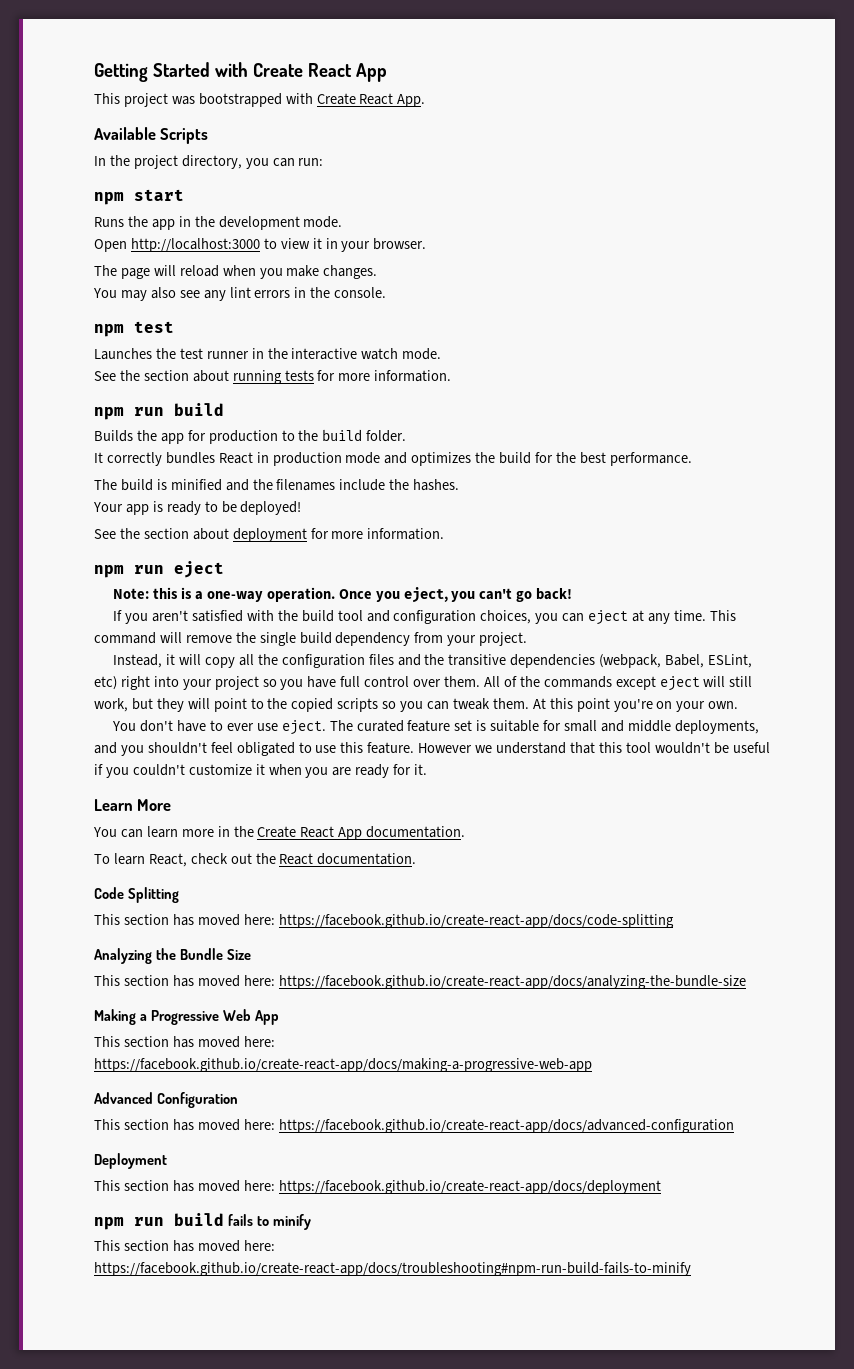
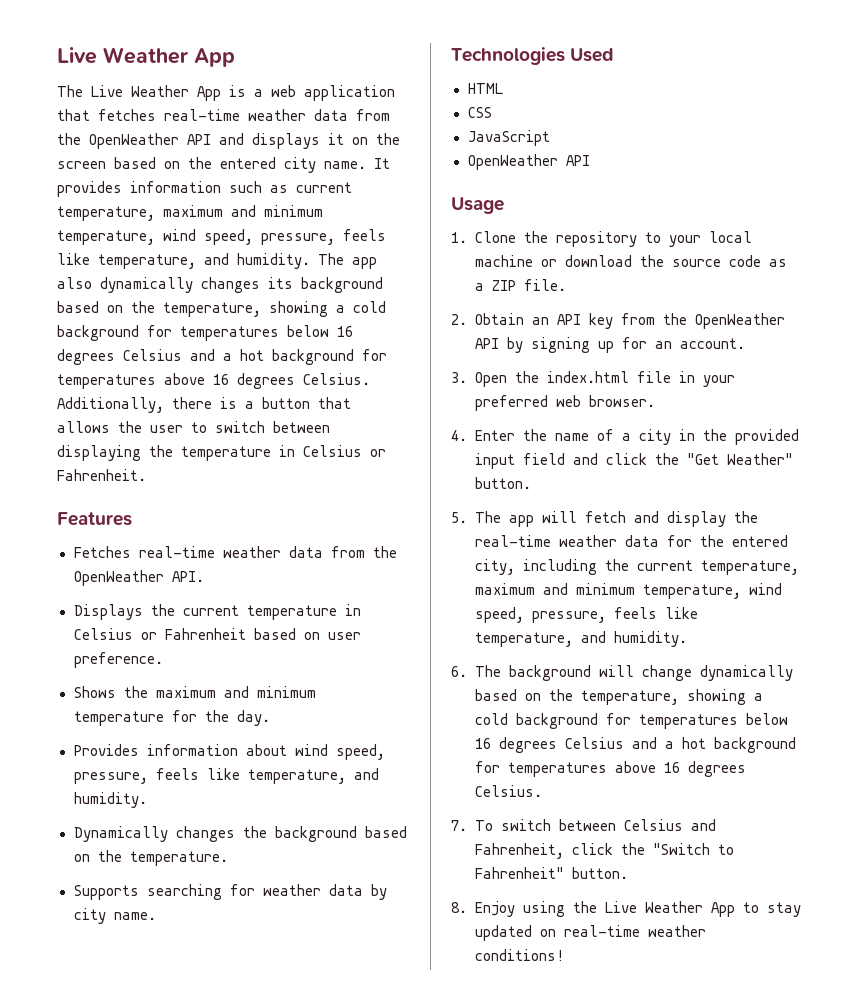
[94,62,387,82] [94,93,426,107] [94,127,209,144] [94,155,324,169] [94,189,184,205] [94,216,343,230] [94,238,427,252] [94,265,378,279] [93,287,387,301] [94,321,174,337] [94,348,442,360] [94,370,452,384] [94,403,224,420] [94,429,407,444] [94,452,692,466] [94,479,460,491] [93,501,302,515] [94,528,445,542] [94,561,224,578] [113,587,573,603] [113,610,736,625] [94,632,528,646] [113,654,753,668] [94,676,753,691] [94,698,739,712] [112,720,759,735] [94,742,770,756] [94,764,428,778] [94,799,172,811] [93,826,466,840] [94,853,417,867] [94,887,179,903] [94,914,674,928] [94,948,251,964] [94,975,746,989] [94,1009,279,1025] [94,1036,275,1048] [94,1058,592,1072] [94,1092,238,1108] [94,1119,734,1133] [94,1153,167,1169] [94,1180,661,1194] [94,1213,311,1230] [94,1240,275,1252] [94,1262,691,1276] Getting Started with Create React App // This project was bootstrapped with Create React App. // Available Scripts // In the project directory, you can run: // npm start // Runs the app in the development mode. // Open http://localhost:3000 to view it in your browser. // The page will reload when you make changes. // You may also see any lint errors in the console. // npm test // Launches the test runner in the interactive watch mode. // See the section about running tests for more information. // npm run build // Builds the app for production to the build folder. // It correctly bundles React in production mode and optimizes the build for the best performance. // The build is minified and the filenames include the hashes. // Your app is ready to be deployed! // See the section about deployment for more information. // npm run eject // Note: this is a one-way operation. Once you eject, you can't go back! // If you aren't satisfied with the build tool and configuration choices, you can eject at any time. This command will remove the single build dependency from your project. // Instead, it will copy all the configuration files and the transitive dependencies (webpack, Babel, ESLint, etc) right into your project so you have full control over them. All of the commands except eject will still work, but they will point to the copied scripts so you can tweak them. At this point you're on your own. // You don't have to ever use eject. The curated feature set is suitable for small and middle deployments, and you shouldn't feel obligated to use this feature. However we understand that this tool wouldn't be useful if you couldn't customize it when you are ready for it. // Learn More // You can learn more in the Create React App documentation. // To learn React, check out the React documentation. // Code Splitting // This section has moved here: https://facebook.github.io/create-react-app/docs/code-splitting // Analyzing the Bundle Size // This section has moved here: https://facebook.github.io/create-react-app/docs/analyzing-the-bundle-size // Making a Progressive Web App // This section has moved here: https://facebook.github.io/create-react-app/docs/making-a-progressive-web-app // Advanced Configuration // This section has moved here: https://facebook.github.io/create-react-app/docs/advanced-configuration // Deployment // This section has moved here: https://facebook.github.io/create-react-app/docs/deployment // npm run build fails to minify // This section has moved here: https://facebook.github.io/create-react-app/docs/troubleshooting#npm-run-build-fails-to-minify -> [57,47,235,67] [57,85,395,101] [57,109,390,121] [57,133,400,149] [57,157,390,173] [57,181,352,197] [57,205,323,221] [57,229,386,245] [57,253,377,269] [57,277,383,293] [57,301,386,317] [57,325,353,341] [57,349,387,365] [57,373,370,389] [57,397,351,413] [57,421,330,433] [57,445,386,461] [57,469,146,481] [57,512,132,526] [73,546,397,558] [73,570,204,586] [73,604,361,620] [73,628,361,640] [73,652,163,668] [73,686,316,698] [73,710,270,726] [73,744,385,760] [73,768,379,784] [73,792,147,808] [73,826,407,842] [73,850,228,866] [73,884,387,900] [73,908,156,924] [451,47,615,65] [467,83,503,94] [467,107,492,118] [467,130,550,146] [467,154,590,170] [451,197,504,214] [451,231,752,247] [474,255,787,267] [474,279,566,291] [451,313,785,329] [474,337,745,353] [451,371,735,387] [474,395,655,411] [451,429,799,445] [474,453,793,469] [474,477,531,489] [451,511,758,527] [474,535,788,547] [474,559,799,575] [474,583,782,599] [474,607,698,623] [474,631,687,647] [451,665,793,681] [474,689,763,705] [474,713,788,729] [474,737,796,753] [474,761,746,777] [474,785,542,797] [451,819,716,831] [474,843,734,859] [474,867,628,879] [451,901,801,917] [474,925,706,941] [474,949,565,961] Live Weather App // The Live Weather App is a web application that fetches real-time weather data from the OpenWeather API and displays it on the screen based on the entered city name. It provides information such as current temperature, maximum and minimum temperature, wind speed, pressure, feels like temperature, and humidity. The app also dynamically changes its background based on the temperature, showing a cold background for temperatures below 16 degrees Celsius and a hot background for temperatures above 16 degrees Celsius. Additionally, there is a button that allows the user to switch between displaying the temperature in Celsius or Fahrenheit. // Features // Fetches real-time weather data from the OpenWeather API. // Displays the current temperature in Celsius or Fahrenheit based on user preference. // Shows the maximum and minimum temperature for the day. // Provides information about wind speed, pressure, feels like temperature, and humidity. // Dynamically changes the background based on the temperature. // Supports searching for weather data by city name. // Technologies Used // HTML // CSS // JavaScript // OpenWeather API // Usage // 1. Clone the repository to your local machine or download the source code as a ZIP file. // 2. Obtain an API key from the OpenWeather API by signing up for an account. // 3. Open the index.html file in your preferred web browser. // 4. Enter the name of a city in the provided input field and click the "Get Weather" button. // 5. The app will fetch and display the real-time weather data for the entered city, including the current temperature, maximum and minimum temperature, wind speed, pressure, feels like temperature, and humidity. // 6. The background will change dynamically based on the temperature, showing a cold background for temperatures below 16 degrees Celsius and a hot background for temperatures above 16 degrees Celsius. // 7. To switch between Celsius and Fahrenheit, click the "Switch to Fahrenheit" button. // 8. Enjoy using the Live Weather App to stay updated on real-time weather conditions!

